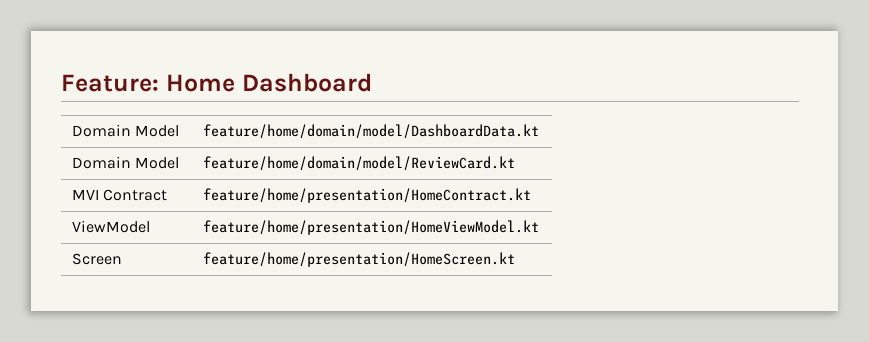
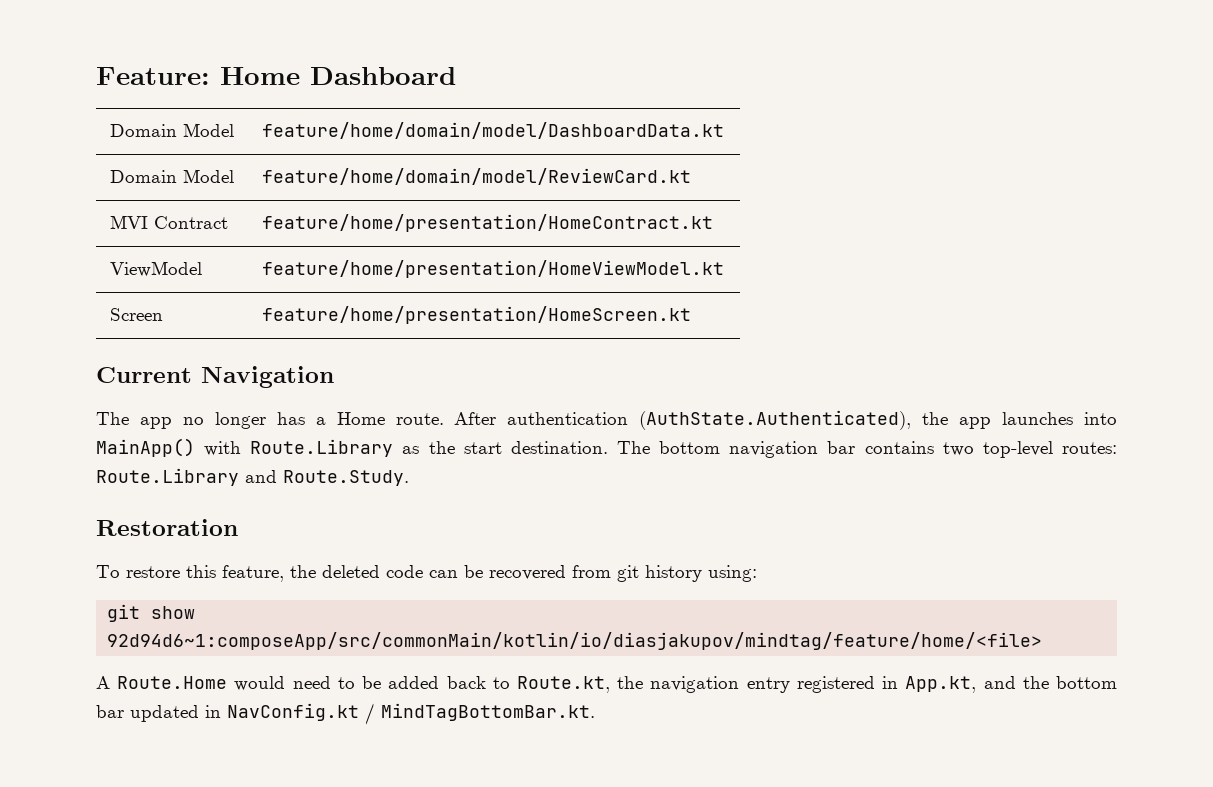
(515, 259) none -> [96,366,334,388] [96,410,1117,430] [96,438,1117,458] [96,468,409,486] [96,519,238,536] [96,565,757,582] [107,604,196,622] [107,632,1043,650] [96,676,1117,693] [96,703,595,725] // Current Navigation // The app no longer has a Home route. After authentication (AuthState.Authenticated), the app launches into MainApp() with Route.Library as the start destination. The bottom navigation bar contains two top-level routes: Route.Library and Route.Study. // Restoration // To restore this feature, the deleted code can be recovered from git history using: // git show 92d94d6~1:composeApp/src/commonMain/kotlin/io/diasjakupov/mindtag/feature/home/<file> // A Route.Home would need to be added back to Route.kt, the navigation entry registered in App.kt, and the bottom bar updated in NavConfig.kt / MindTagBottomBar.kt.

